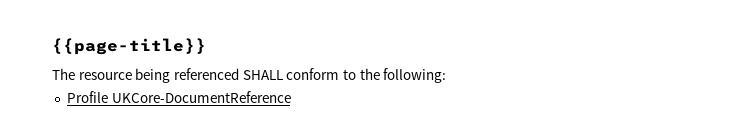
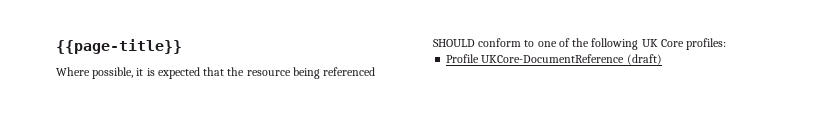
[52,68,75,80] The -> [56,67,245,79] Where possible, it is expected that the
[242,70,283,80] SHALL -> [433,39,475,47] SHOULD
[359,68,447,83] the following: -> [537,38,727,50] one of the following UK Core profiles:
(291, 97) none -> [626,54,662,65] (draft)

